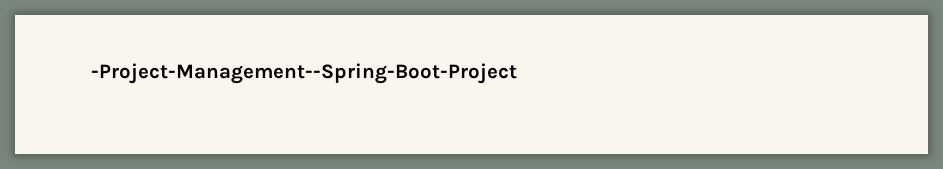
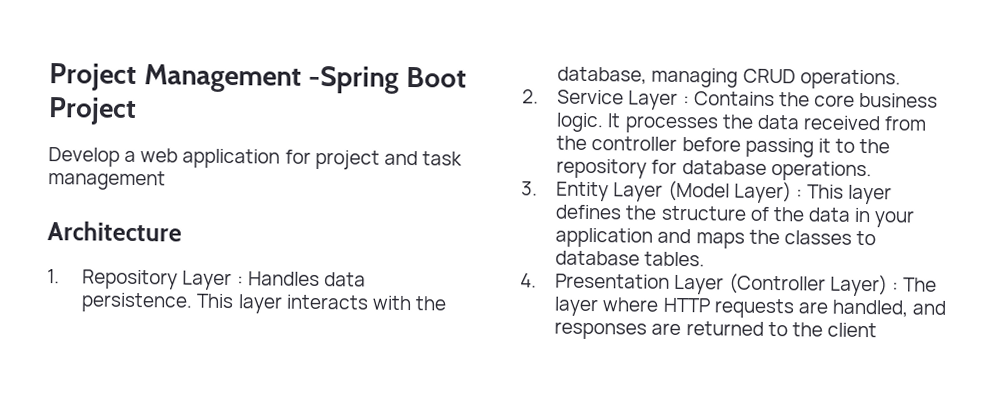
[91,63,517,84] -Project-Management--Spring-Boot-Project -> [49,63,467,94] [48,97,137,126] [48,147,462,170] [48,170,166,191] [47,221,182,242] [47,269,366,291] [81,292,447,314] [557,66,901,90] [522,89,939,110] [556,112,928,134] [556,135,891,158] [556,158,872,182] [521,180,893,205] [555,204,915,228] [555,227,876,249] [555,250,706,267] [520,273,937,297] [554,296,947,319] [554,321,877,340] Project Management -Spring Boot Project // Develop a web application for project and task management // Architecture // 1. Repository Layer : Handles data persistence. This layer interacts with the database, managing CRUD operations. // 2. Service Layer : Contains the core business logic. It processes the data received from the controller before passing it to the repository for database operations. // 3. Entity Layer (Model Layer) : This layer defines the structure of the data in your application and maps the classes to database tables. // 4. Presentation Layer (Controller Layer) : The layer where HTTP requests are handled, and responses are returned to the client

